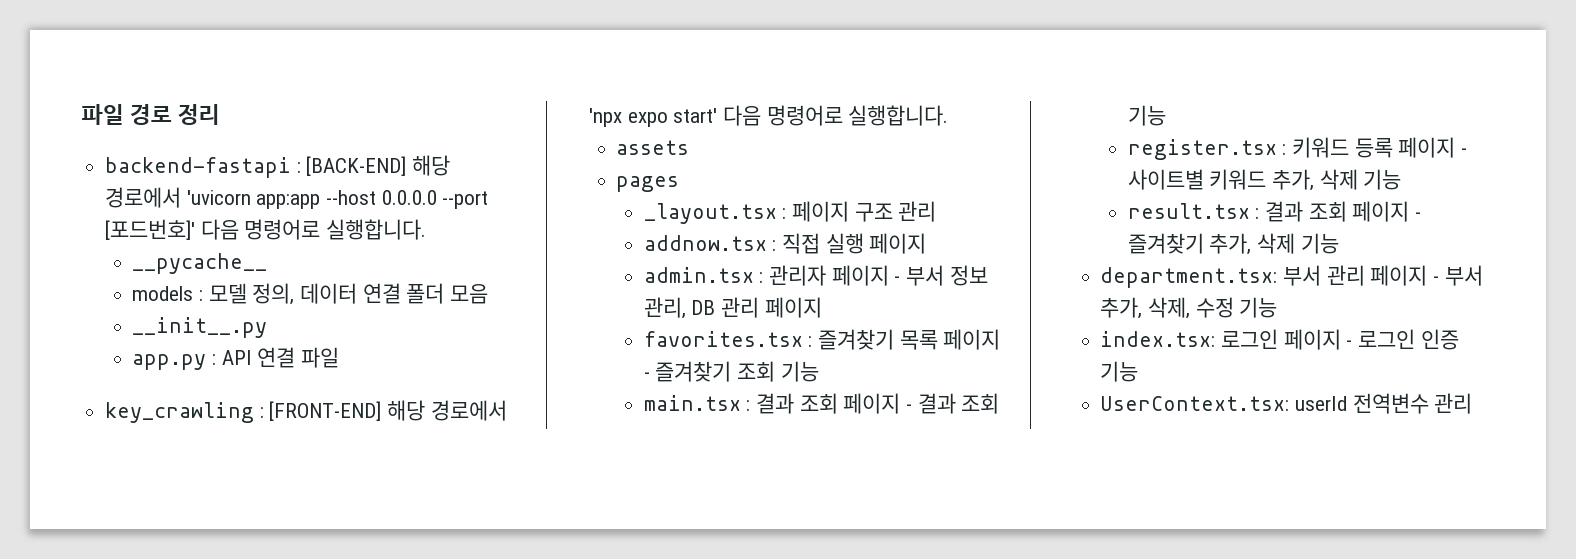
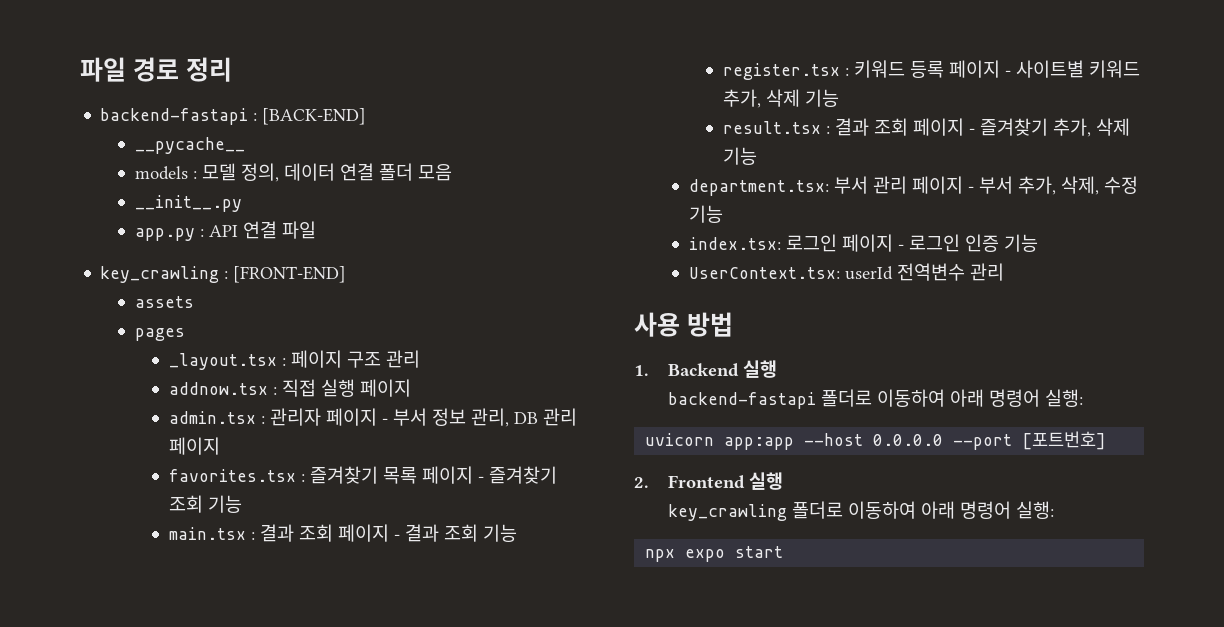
[412,155,451,176] [105,187,489,209] [105,219,427,240] 해당 경로에서 'uvicorn app:app --host 0.0.0.0 --port [포드번호]' 다음 명령어로 실행합니다. -> (367, 116) none
[387,400,507,421] [589,105,949,127] 해당 경로에서 'npx expo start' 다음 명령어로 실행합니다. -> (347, 274) none
(1473, 403) none -> [634,312,733,337] [634,360,778,378] [668,389,1084,409] [645,431,1107,450] [634,472,784,490] [668,501,1055,521] [645,546,784,562] // 사용 방법 // 1. Backend 실행 // backend-fastapi 폴더로 이동하여 아래 명령어 실행: // uvicorn app:app --host 0.0.0.0 --port [포트번호] // 2. Frontend 실행 // key_crawling 폴더로 이동하여 아래 명령어 실행: // npx expo start

